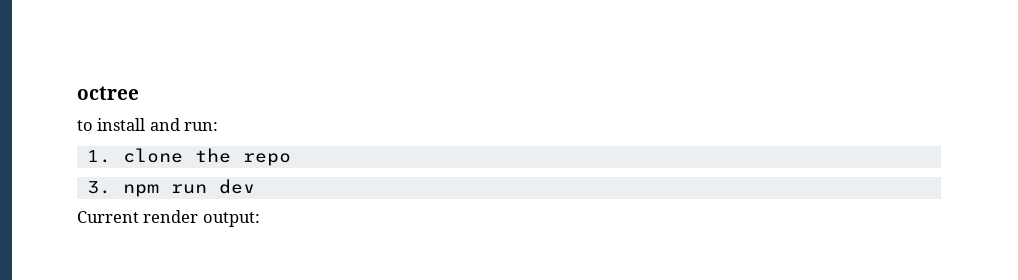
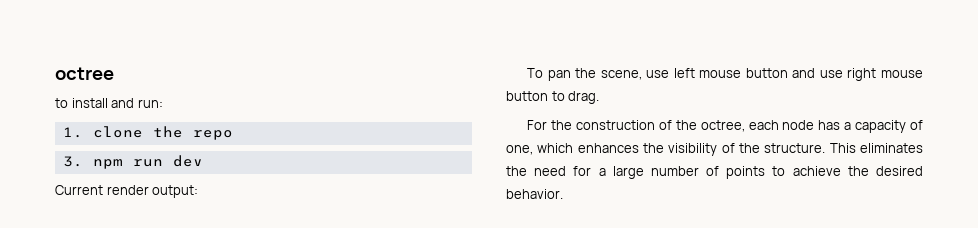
(260, 219) none -> [527,68,923,81] [506,91,600,104] [527,120,923,133] [506,143,923,156] [506,166,923,179] [506,189,563,199] // To pan the scene, use left mouse button and use right mouse button to drag. // For the construction of the octree, each node has a capacity of one, which enhances the visibility of the structure. This eliminates the need for a large number of points to achieve the desired behavior.

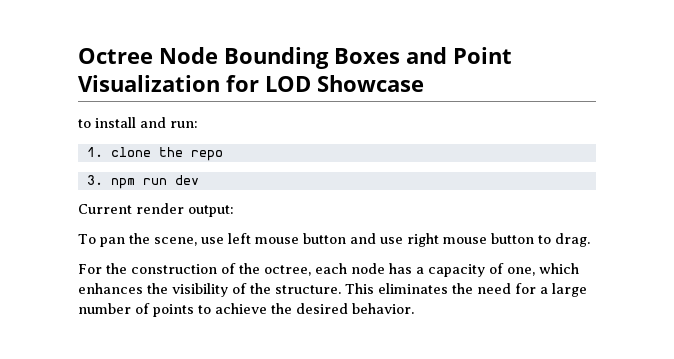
[55,67,114,80] octree -> [78,47,512,69] [78,75,424,92] Octree Node Bounding Boxes and Point Visualization for LOD Showcase

